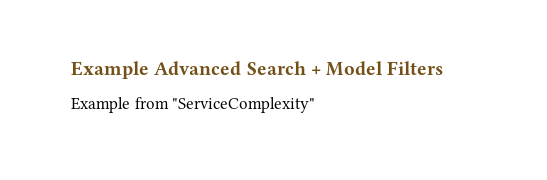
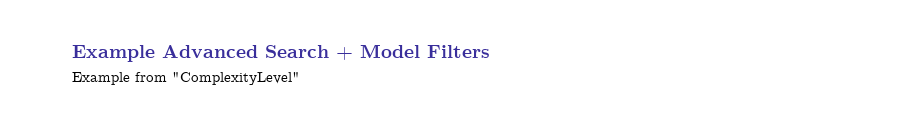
[172,97,316,113] "ServiceComplexity" -> [172,72,300,85] "ComplexityLevel"

